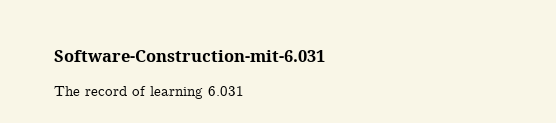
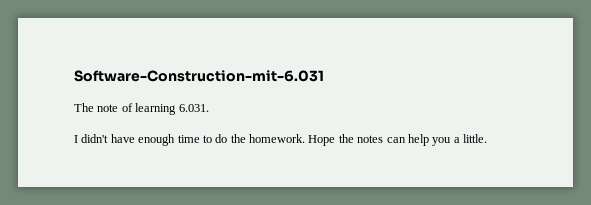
[85,86,127,96] record -> [97,104,119,112] note
[208,86,244,96] 6.031 -> [178,104,209,112] [74,134,487,146] 6.031. // I didn't have enough time to do the homework. Hope the notes can help you a little.

